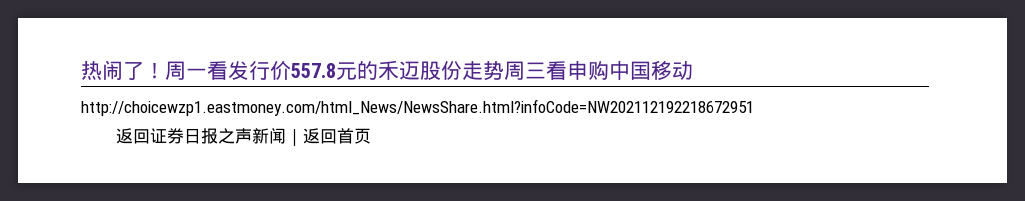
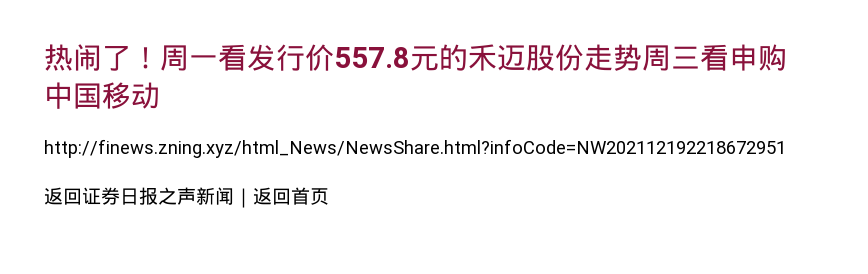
[81,99,754,116] http://choicewzp1.eastmoney.com/html_News/NewsShare.html?infoCode=NW202112192218672951 -> [44,139,786,158] http://finews.zning.xyz/html_News/NewsShare.html?infoCode=NW202112192218672951

